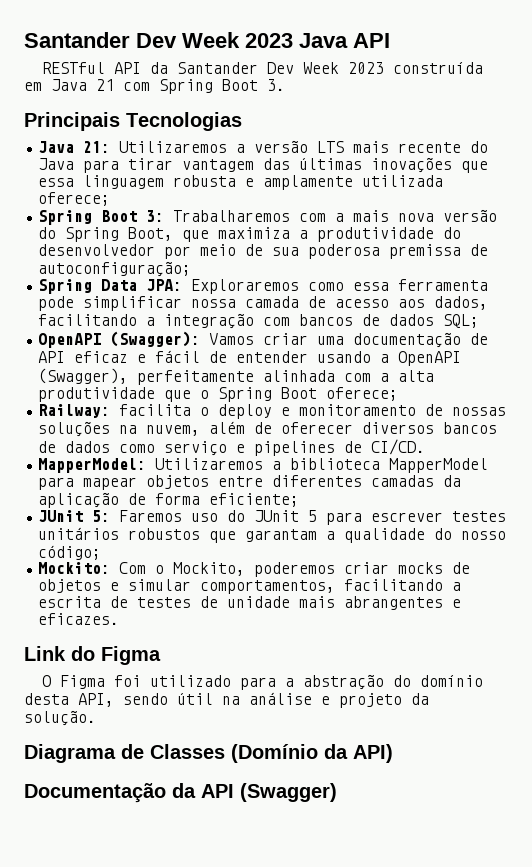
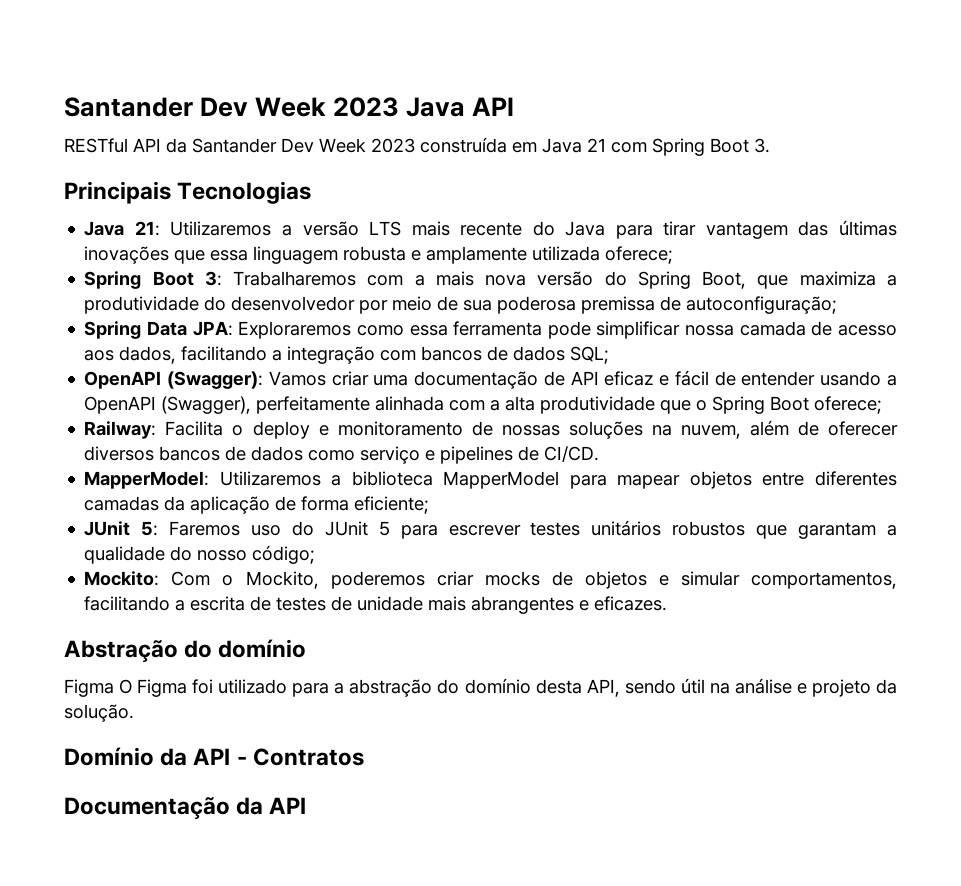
[119,404,192,416] facilita -> [165,421,224,436] Facilita
[24,646,161,665] Link do Figma // -> [64,639,307,663] [64,679,114,697] Abstração do domínio // Figma
[24,744,393,763] Diagrama de Classes (Domínio da API) -> [64,747,364,766] Domínio da API - Contratos
[240,783,337,802] (Swagger) -> (307, 805) none

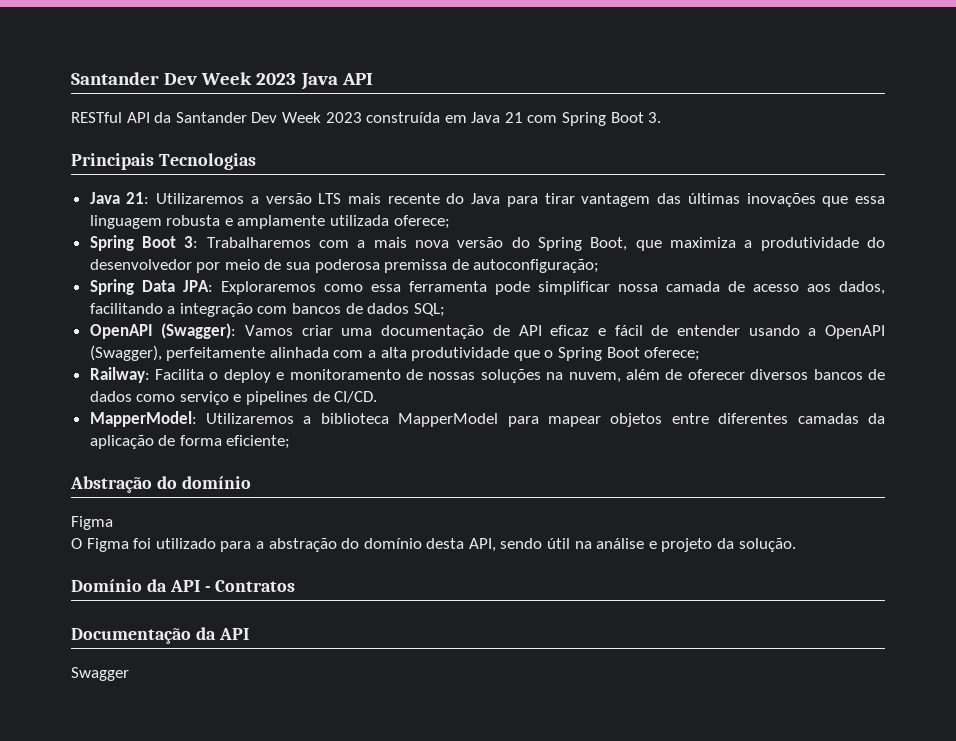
[84,520,898,539] [84,545,316,564] [84,571,897,589] [84,596,668,614] // JUnit 5: Faremos uso do JUnit 5 para escrever testes unitários robustos que garantam a qualidade do nosso código; // Mockito: Com o Mockito, poderemos criar mocks de objetos e simular comportamentos, facilitando a escrita de testes de unidade mais abrangentes e eficazes. -> (291, 442) none
(114, 688) none -> (113, 523) //
(307, 805) none -> [71,667,129,681] // Swagger

